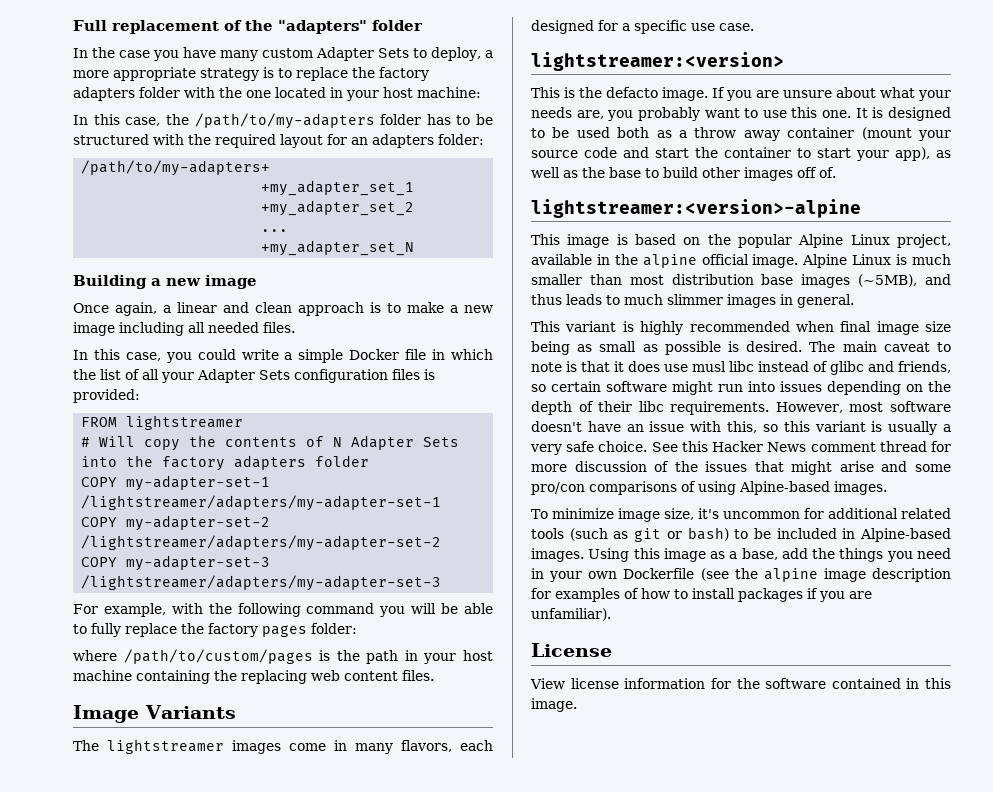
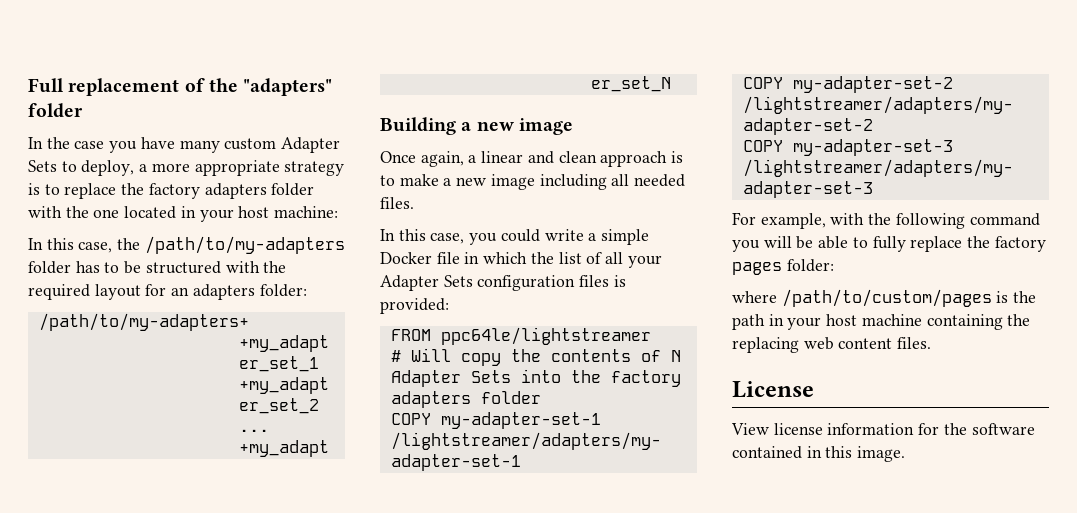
[126,415,244,430] lightstreamer -> [440,327,651,345] ppc64le/lightstreamer
[73,705,236,723] [73,739,493,754] [531,20,754,34] [531,52,784,71] [531,87,951,101] [531,107,951,121] [531,127,951,141] [531,147,951,161] [531,167,836,181] [531,199,861,218] [531,234,951,248] [531,254,952,268] [531,274,951,288] [531,294,854,308] [531,321,951,335] [531,341,951,355] [531,361,951,375] [531,381,951,395] [531,401,951,415] [531,421,951,435] [530,441,951,455] [531,461,951,475] [531,481,887,495] [531,508,951,522] [531,527,951,542] [531,548,951,562] [531,568,951,582] [531,588,872,602] [531,608,611,621] // Image Variants // The lightstreamer images come in many flavors, each designed for a specific use case. // lightstreamer:<version> // This is the defacto image. If you are unsure about what your needs are, you probably want to use this one. It is designed to be used both as a throw away container (mount your source code and start the container to start your app), as well as the base to build other images off of. // lightstreamer:<version>-alpine // This image is based on the popular Alpine Linux project, available in the alpine official image. Alpine Linux is much smaller than most distribution base images (~5MB), and thus leads to much slimmer images in general. // This variant is highly recommended when final image size being as small as possible is desired. The main caveat to note is that it does use musl libc instead of glibc and friends, so certain software might run into issues depending on the depth of their libc requirements. However, most software doesn't have an issue with this, so this variant is usually a very safe choice. See this Hacker News comment thread for more discussion of the issues that might arise and some pro/con comparisons of using Alpine-based images. // To minimize image size, it's uncommon for additional related tools (such as git or bash) to be included in Alpine-based images. Using this image as a base, add the things you need in your own Dockerfile (see the alpine image description for examples of how to install packages if you are unfamiliar). -> (932, 343) none

